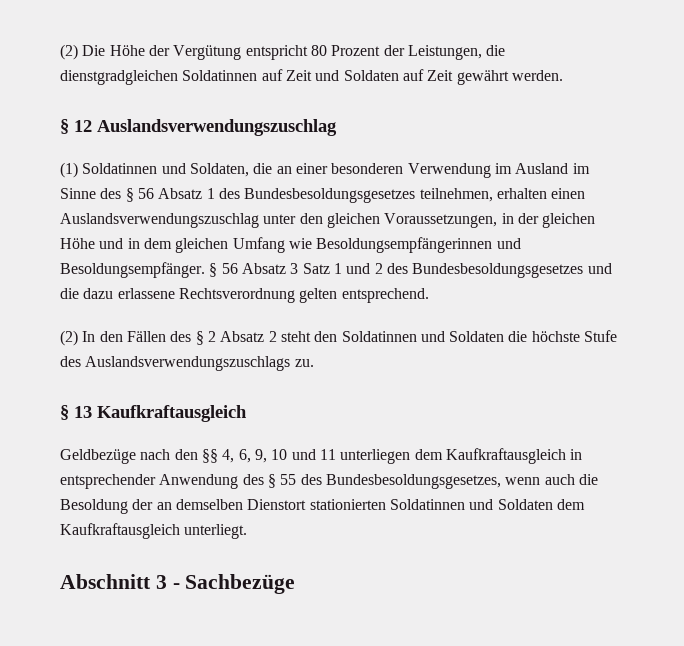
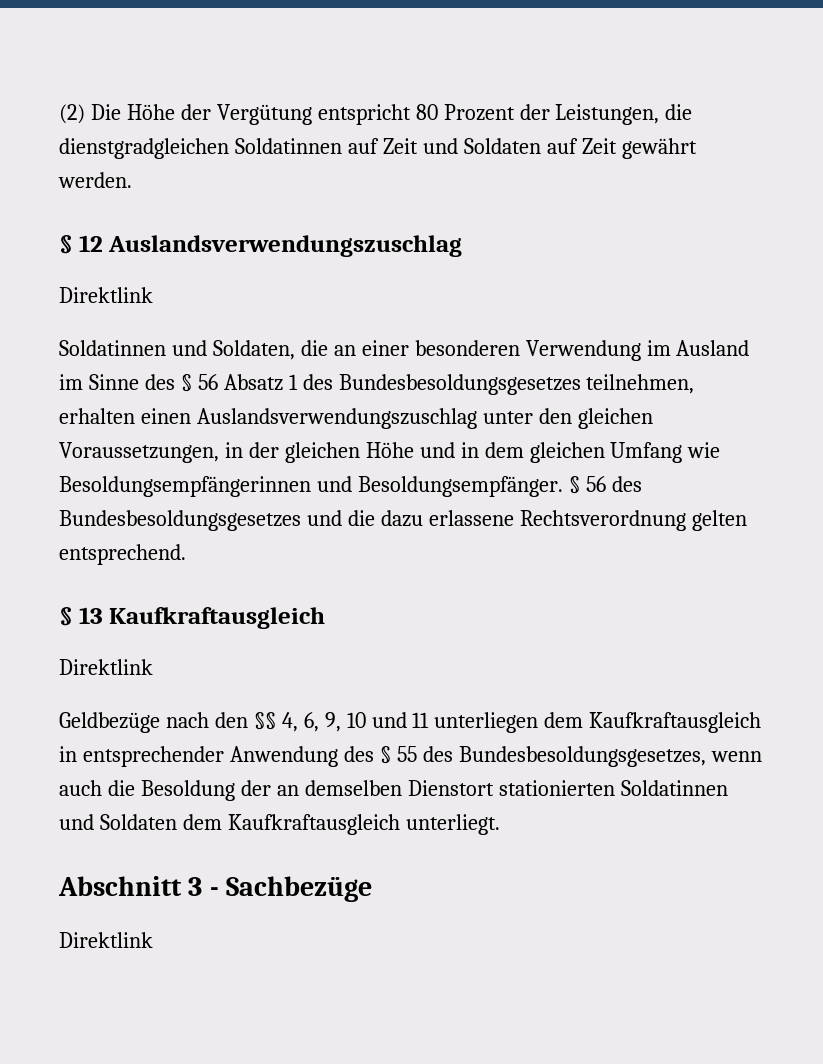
[60,162,78,178] (1) -> [59,287,153,303] Direktlink //
[241,263,383,274] Absatz 3 Satz 1 und 2 -> (606, 484) none
[60,330,618,346] [60,356,314,371] // (2) In den Fällen des § 2 Absatz 2 steht den Soldatinnen und Soldaten die höchste Stufe des Auslandsverwendungszuschlags zu. -> (186, 554) none
(247, 413) none -> [59,659,153,675] // Direktlink
(296, 584) none -> [59,932,153,948] // Direktlink

